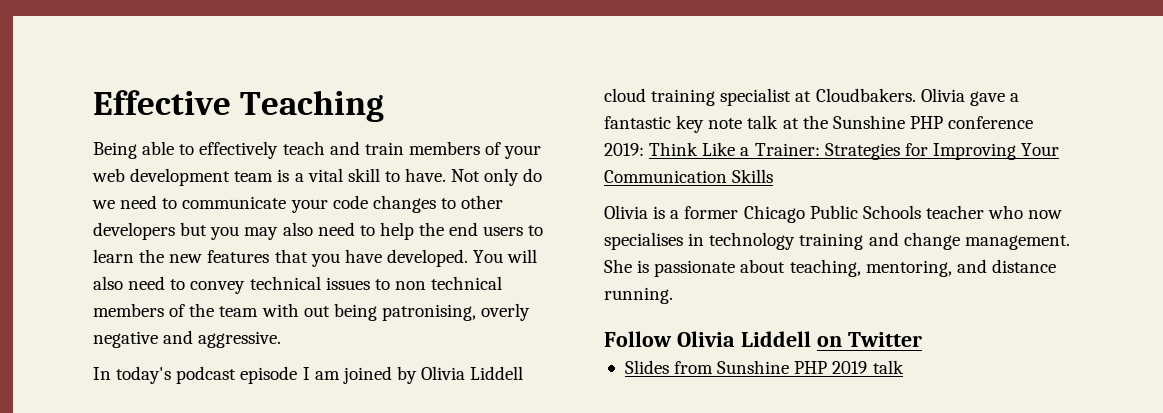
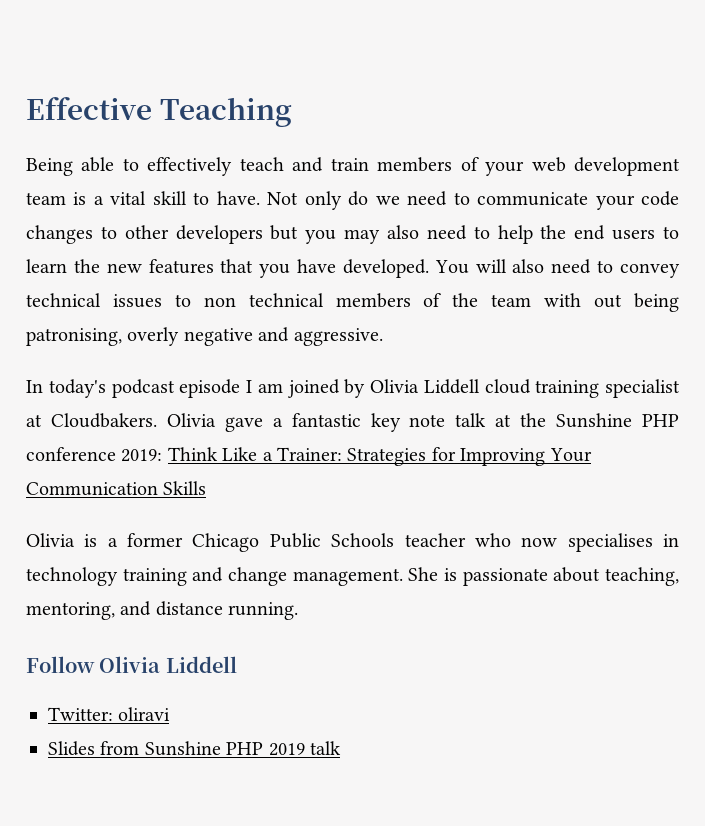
[816,332,922,347] on Twitter -> [48,707,171,721] // Twitter: oliravi

